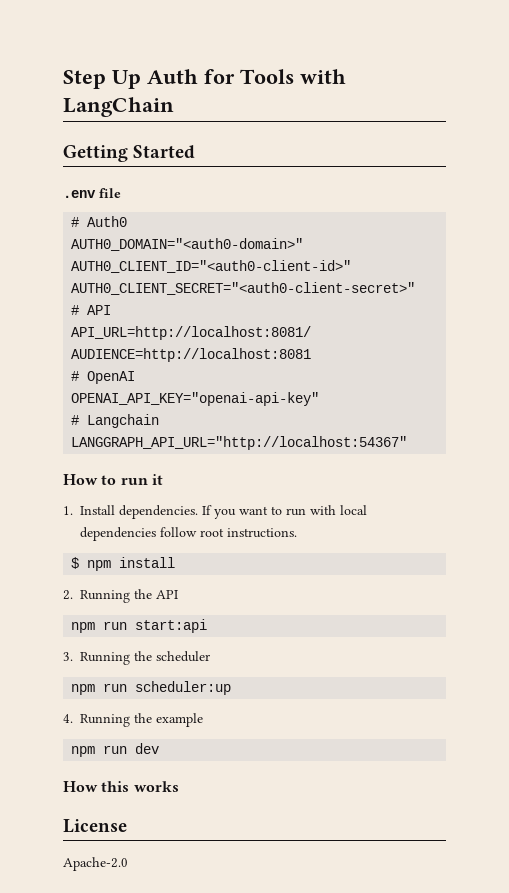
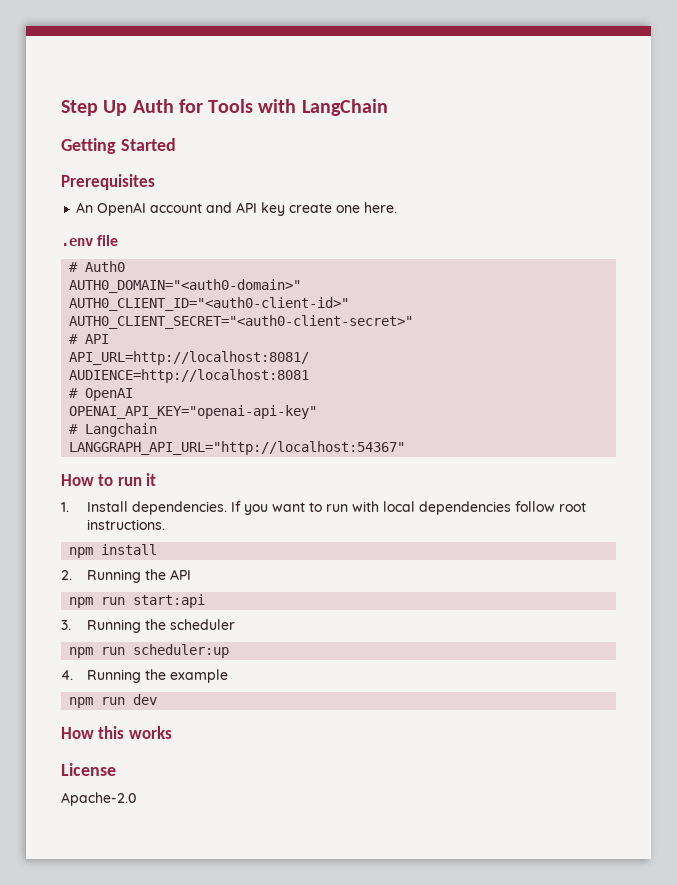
(196, 152) none -> [61,174,155,190] [76,202,398,216] // Prerequisites // An OpenAI account and API key create one here.
[71,557,80,569] $ -> (165, 524) none

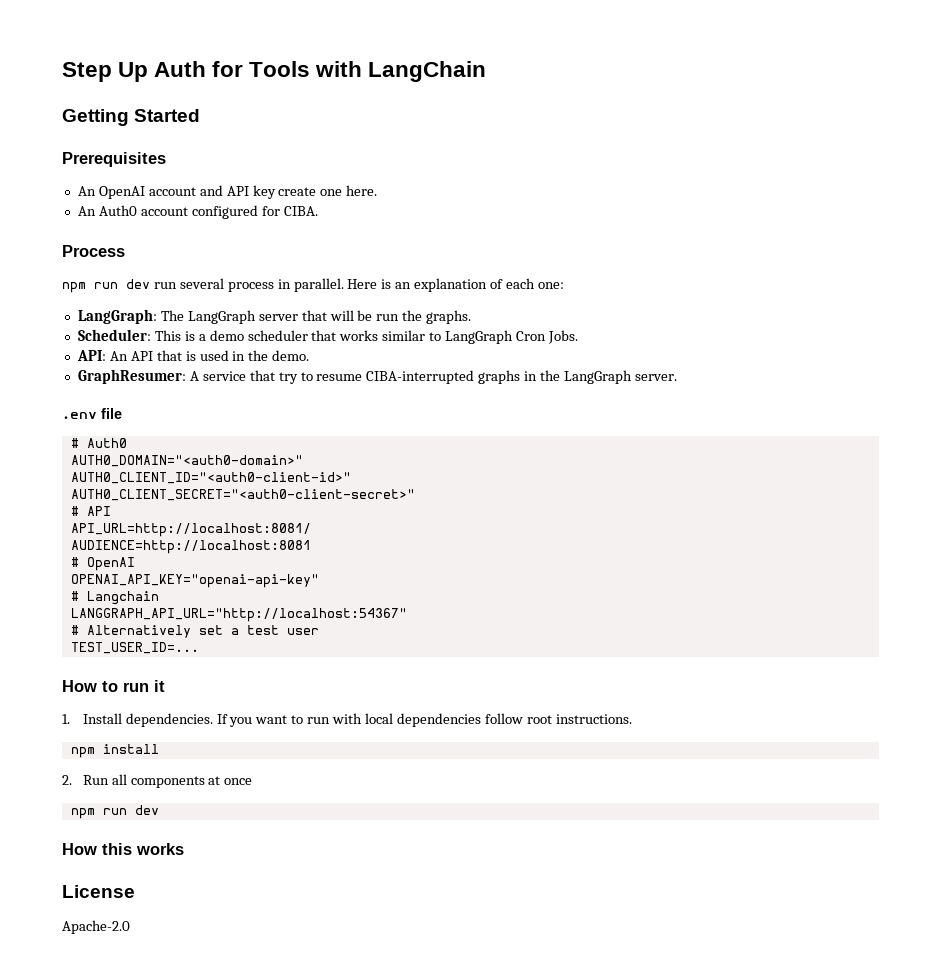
(398, 207) none -> [77,205,318,219] [62,245,125,257] [62,278,564,293] [77,309,472,324] [77,329,578,344] [76,350,310,361] [77,369,677,384] // An Auth0 account configured for CIBA. // Process // npm run dev run several process in parallel. Here is an explanation of each one: // LangGraph: The LangGraph server that will be run the graphs. // Scheduler: This is a demo scheduler that works similar to LangGraph Cron Jobs. // API: An API that is used in the demo. // GraphResumer: A service that try to resume CIBA-interrupted graphs in the LangGraph server.
(406, 448) none -> [70,625,319,638] [70,642,199,654] // # Alternatively set a test user // TEST_USER_ID=...
[86,569,191,583] [69,594,206,608] [61,619,235,633] [69,644,230,658] [61,669,228,683] Running the API // npm run start:api // 3. Running the scheduler // npm run scheduler:up // 4. Running the example -> [82,774,253,788] Run all components at once

